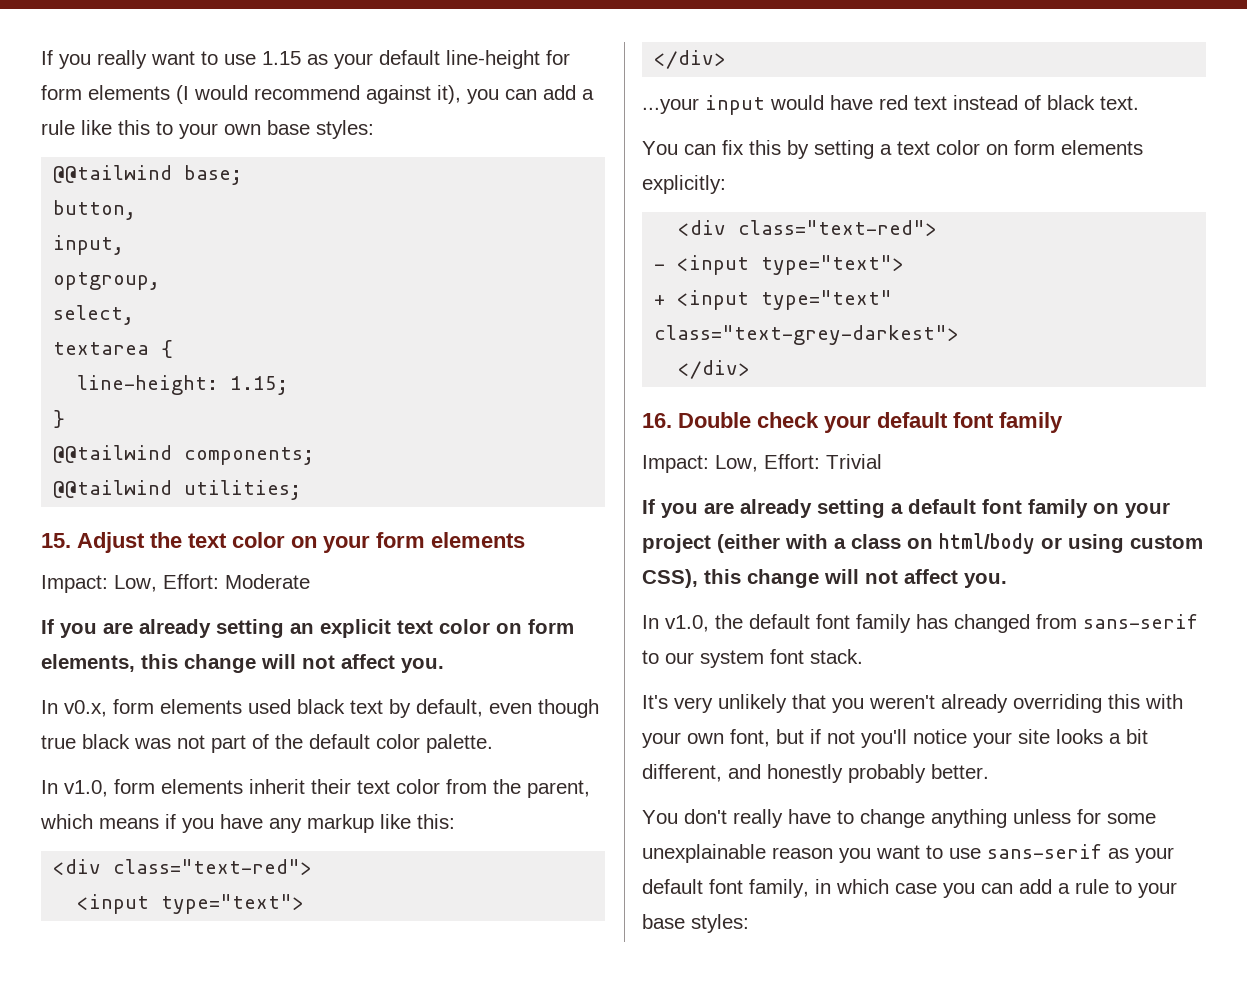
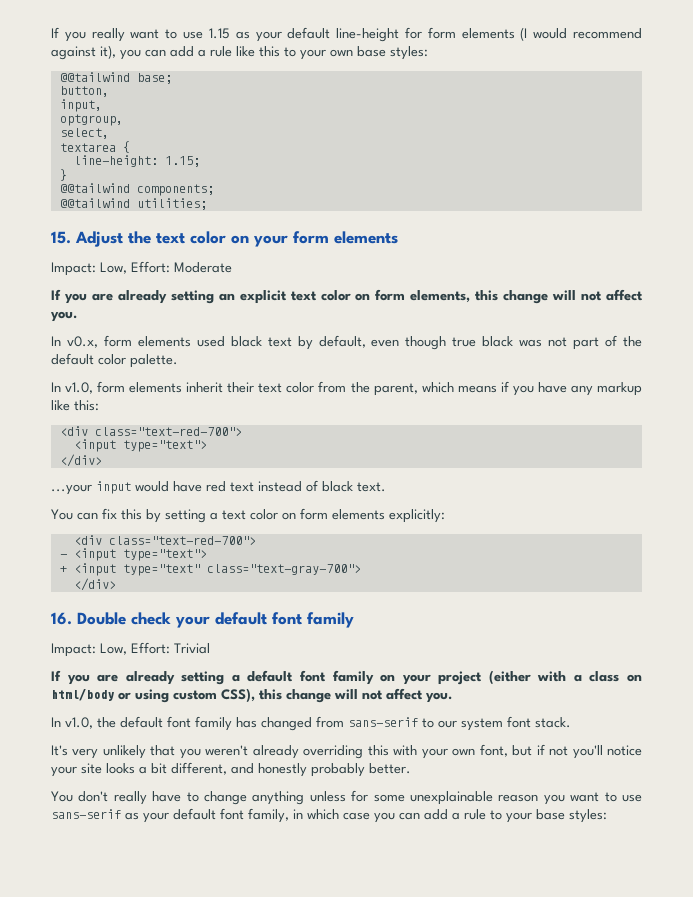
[113,859,313,875] class="text-red"> -> [94,427,242,436] class="text-red-700">
[738,220,938,236] class="text-red"> -> [108,536,256,545] class="text-red-700">
[654,325,960,345] class="text-grey-darkest"> -> [206,564,361,575] class="text-gray-700">

